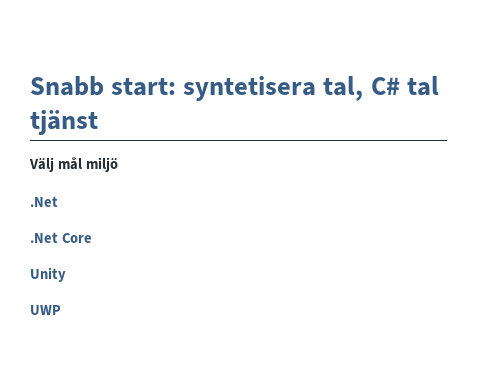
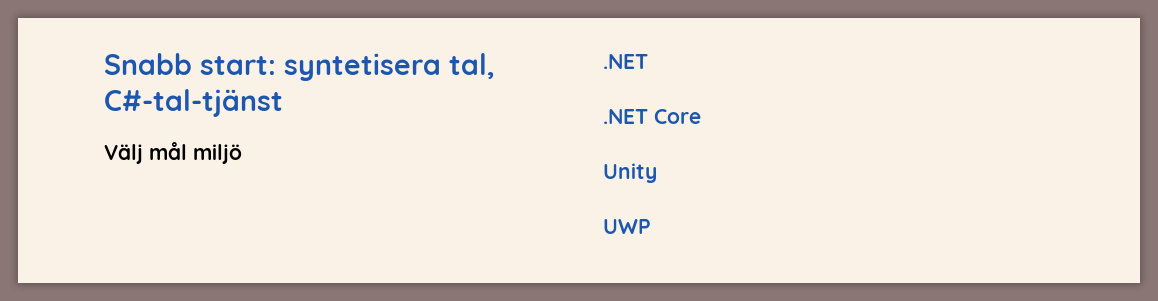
[370,76,439,96] [30,110,98,135] C# tal tjänst -> [104,89,283,117] C#-tal-tjänst
[30,196,58,207] [30,232,58,243] .Net // .Net -> [603,54,648,69] [603,109,648,124] .NET // .NET

